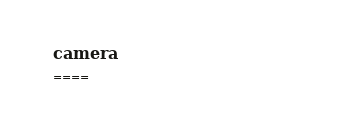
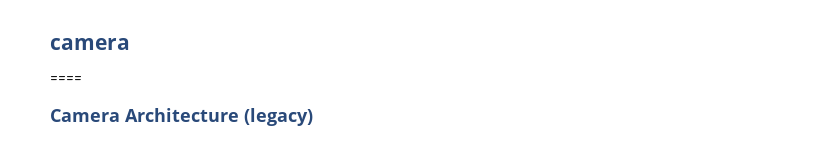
(89, 78) none -> [50,108,313,126] // Camera Architecture (legacy)

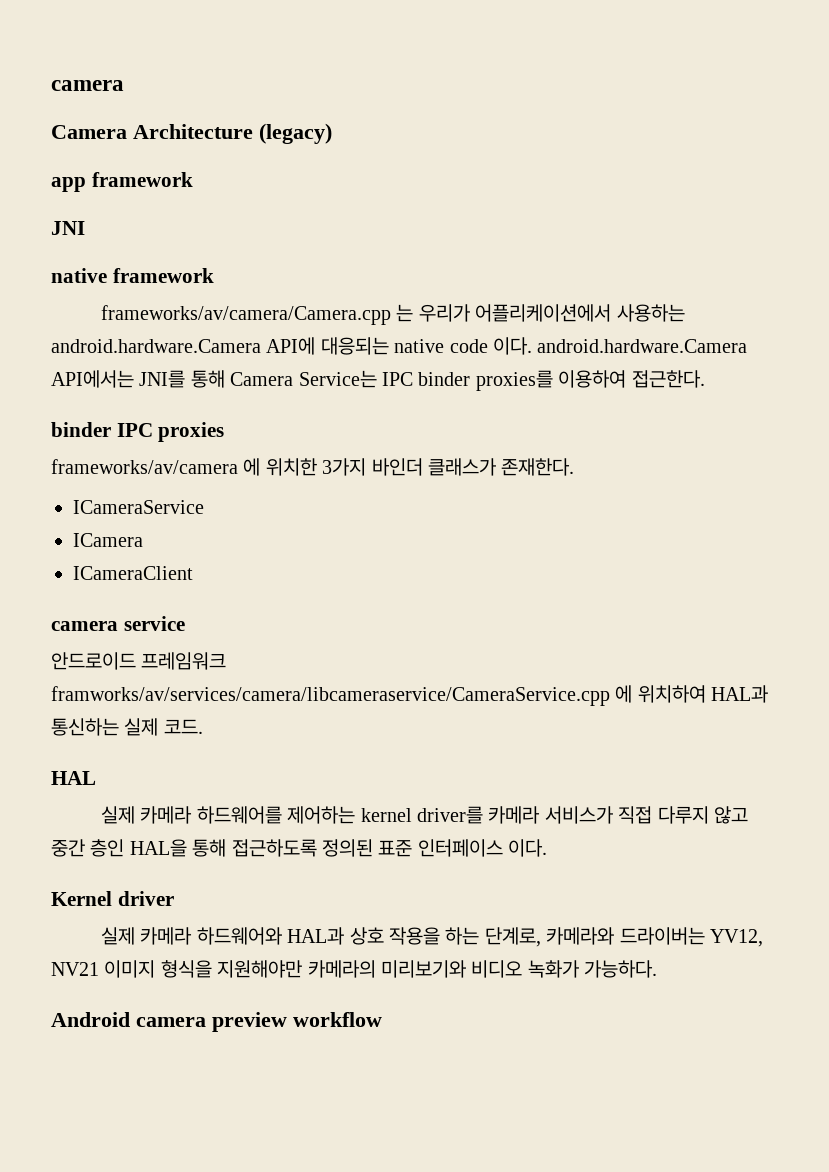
[50,38,130,50] [50,76,82,82] camera // ==== -> [51,80,124,91] camera
(313, 117) none -> [51,172,193,192] [51,221,85,235] [51,268,214,283] [101,304,685,325] [51,337,748,355] [51,370,705,391] [51,422,225,442] [51,458,575,476] [73,500,204,514] [73,533,143,547] [73,566,193,580] [51,616,185,631] [51,652,227,670] [51,685,769,706] [51,718,203,736] [51,771,96,785] [101,806,749,824] [51,839,548,857] [51,891,174,906] [101,927,764,947] [51,960,658,978] [51,1012,382,1032] // app framework // JNI // native framework // frameworks/av/camera/Camera.cpp 는 우리가 어플리케이션에서 사용하는 android.hardware.Camera API에 대응되는 native code 이다. android.hardware.Camera API에서는 JNI를 통해 Camera Service는 IPC binder proxies를 이용하여 접근한다. // binder IPC proxies // frameworks/av/camera 에 위치한 3가지 바인더 클래스가 존재한다. // ICameraService // ICamera // ICameraClient // camera service // 안드로이드 프레임워크 framworks/av/services/camera/libcameraservice/CameraService.cpp 에 위치하여 HAL과 통신하는 실제 코드. // HAL // 실제 카메라 하드웨어를 제어하는 kernel driver를 카메라 서비스가 직접 다루지 않고 중간 층인 HAL을 통해 접근하도록 정의된 표준 인터페이스 이다. // Kernel driver // 실제 카메라 하드웨어와 HAL과 상호 작용을 하는 단계로, 카메라와 드라이버는 YV12, NV21 이미지 형식을 지원해야만 카메라의 미리보기와 비디오 녹화가 가능하다. // Android camera preview workflow

